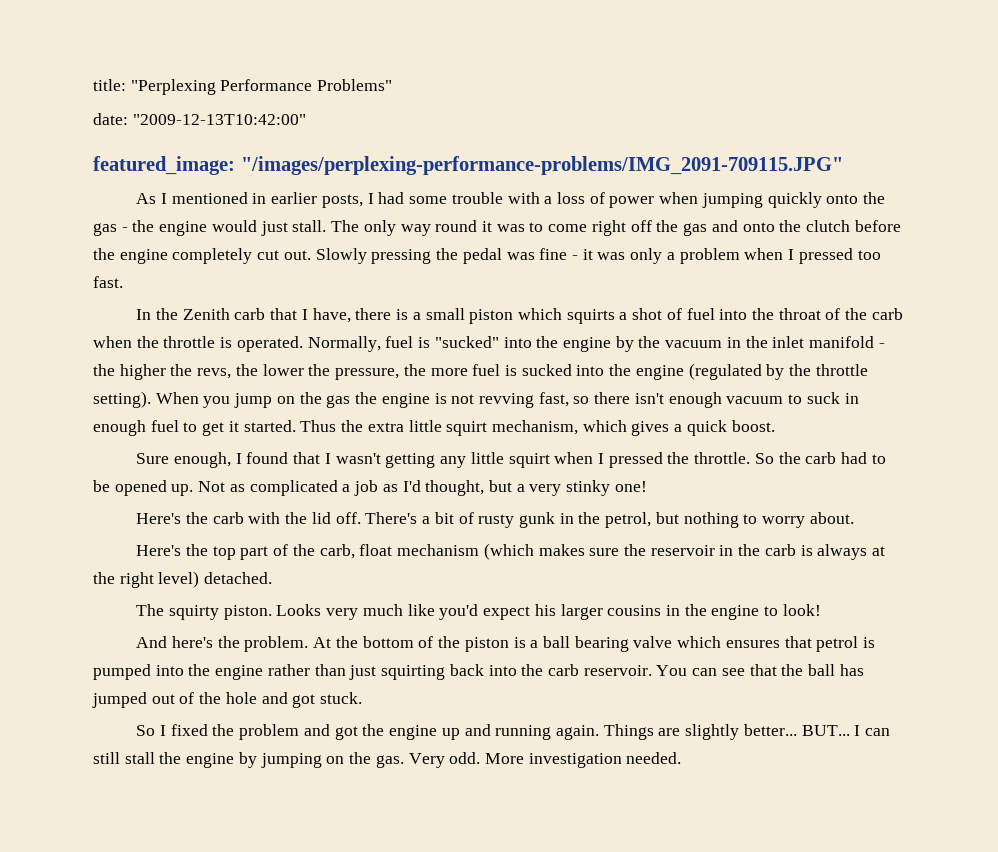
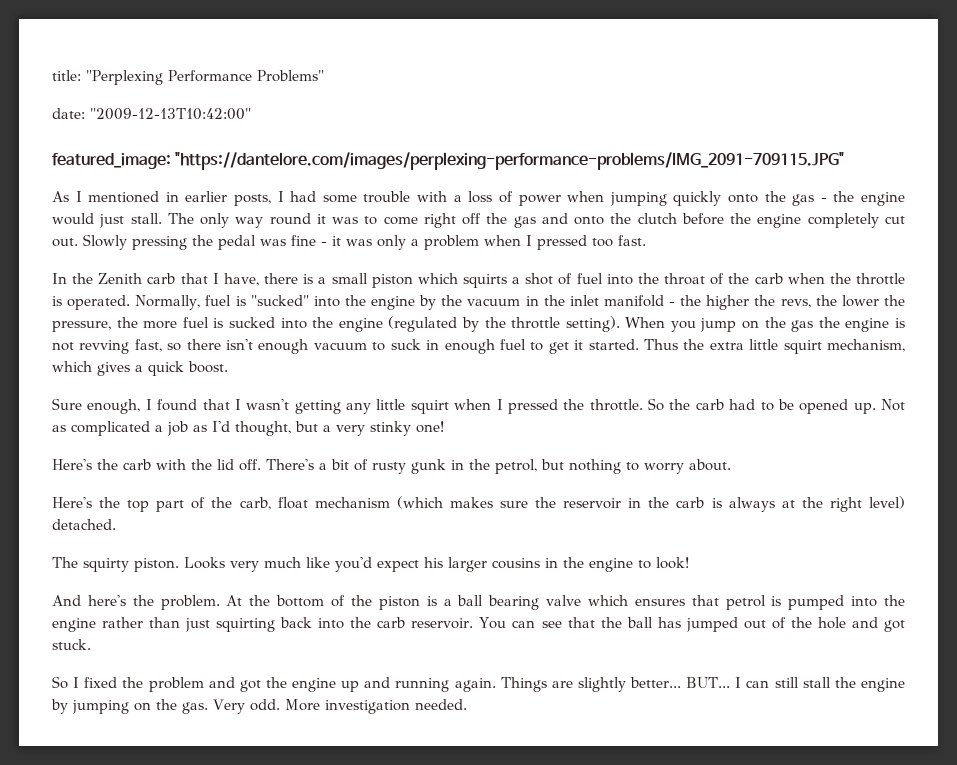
[240,156,843,175] "/images/perplexing-performance-problems/IMG_2091-709115.JPG" -> [175,152,845,170] "https://dantelore.com/images/perplexing-performance-problems/IMG_2091-709115.JPG"

